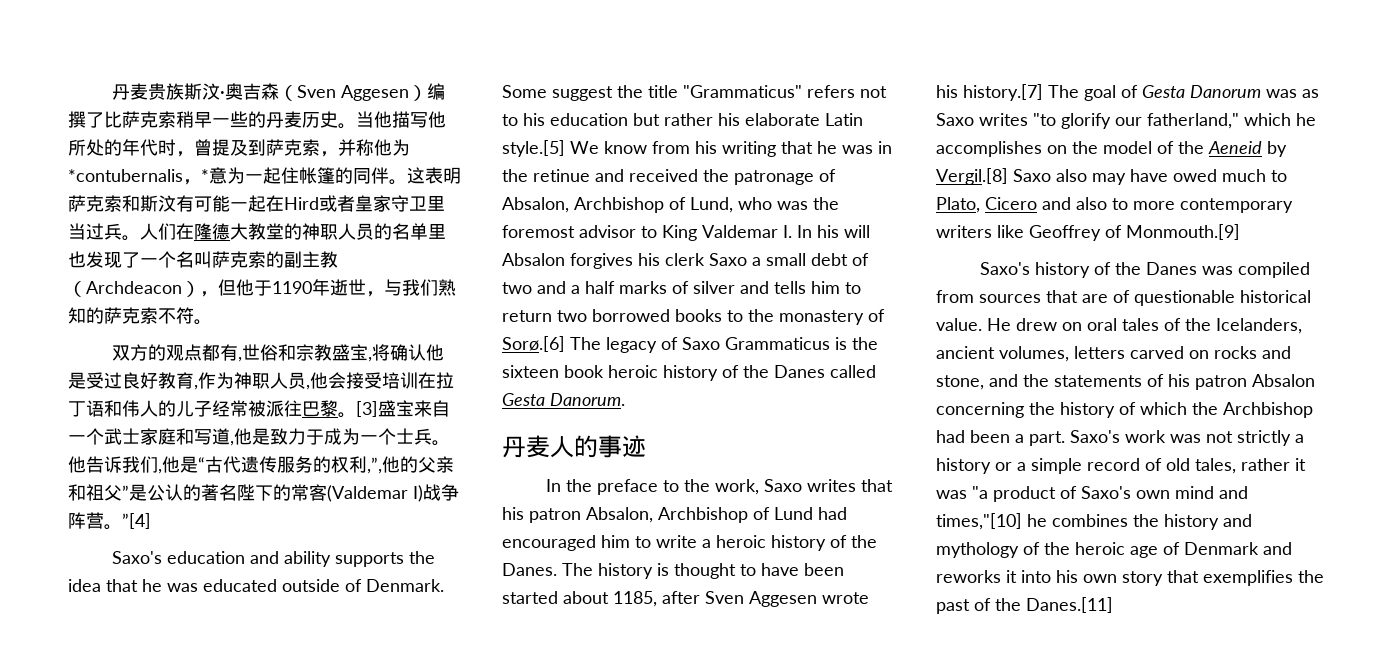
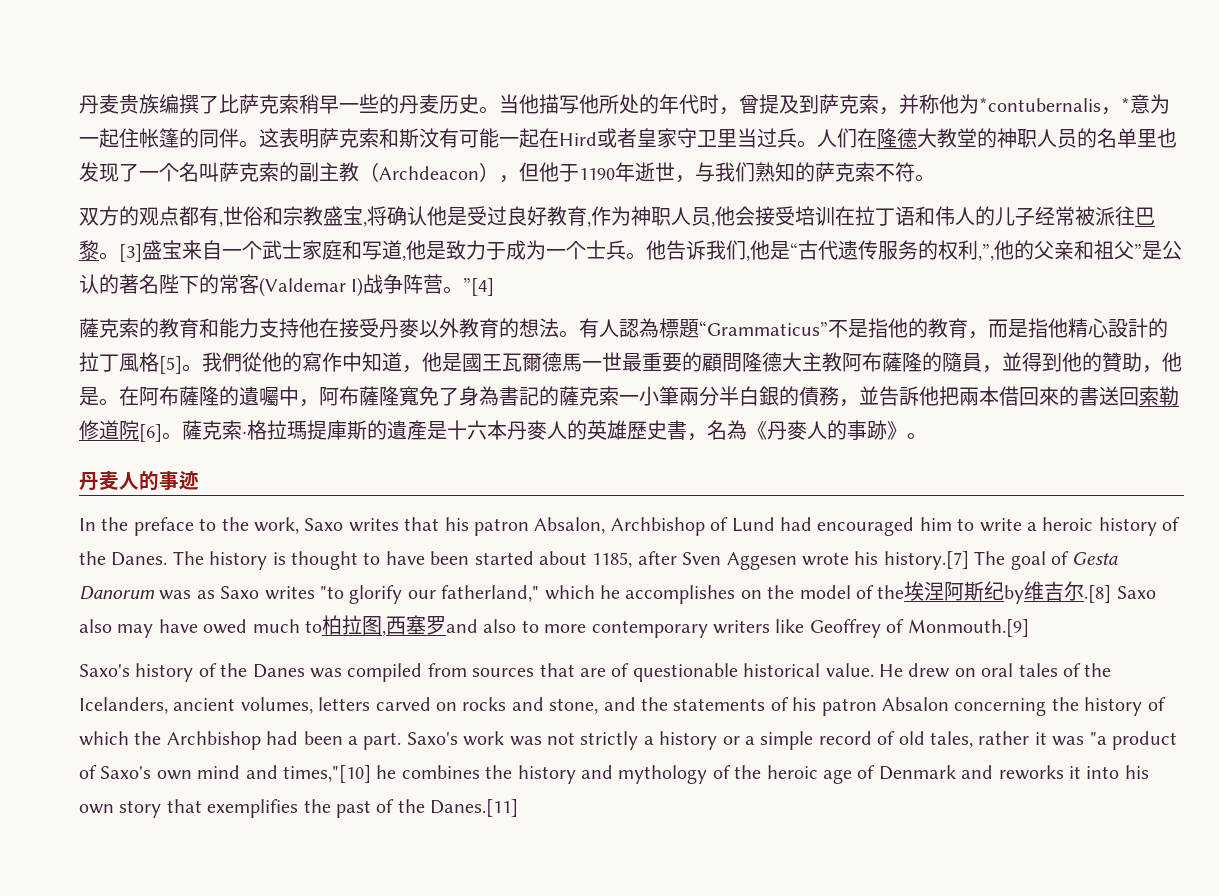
[184,83,428,101] 斯汶·奥吉森（Sven Aggesen） -> (159, 104) none
[112,551,436,567] [68,579,444,592] [502,85,887,101] [502,113,863,126] [502,140,892,157] [502,169,836,185] [502,197,839,213] [502,225,870,241] [502,253,869,269] [502,281,861,294] [502,309,885,325] [502,336,878,353] [502,365,876,381] [502,393,625,406] Saxo's education and ability supports the idea that he was educated outside of Denmark. Some suggest the title "Grammaticus" refers not to his education but rather his elaborate Latin style.[5] We know from his writing that he was in the retinue and received the patronage of Absalon, Archbishop of Lund, who was the foremost advisor to King Valdemar I. In his will Absalon forgives his clerk Saxo a small debt of two and a half marks of silver and tells him to return two borrowed books to the monastery of Sorø.[6] The legacy of Saxo Grammaticus is the sixteen book heroic history of the Danes called Gesta Danorum. -> [79,318,1168,339] [79,352,1182,374] [79,386,1179,407] [79,420,927,442] 薩克索的教育和能力支持他在接受丹麥以外教育的想法。有人認為標題“Grammaticus”不是指他的教育，而是指他精心設計的拉丁風格[5]。我們從他的寫作中知道，他是國王瓦爾德馬一世最重要的顧問隆德大主教阿布薩隆的隨員，並得到他的贊助，他是。在阿布薩隆的遺囑中，阿布薩隆寬免了身為書記的薩克索一小筆兩分半白銀的債務，並告訴他把兩本借回來的書送回索勒修道院[6]。薩克索·格拉瑪提庫斯的遺產是十六本丹麥人的英雄歷史書，名為《丹麥人的事跡》。
[1208,141,1287,157] [936,168,1008,185] Aeneid by Vergil.[8] -> [904,581,1112,604] 埃涅阿斯纪by维吉尔.[8]
[936,197,1037,213] Plato, Cicero -> [322,615,446,636] 柏拉图,西塞罗

